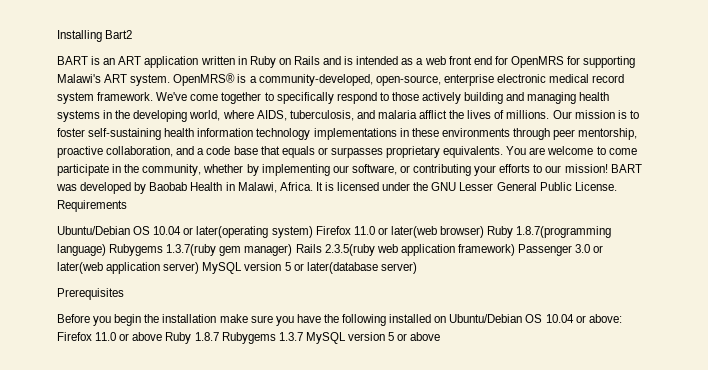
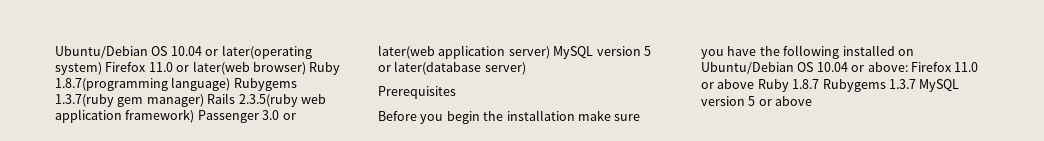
[57,30,133,42] [57,56,636,68] [57,73,625,86] [57,92,610,104] [57,110,639,122] [57,128,638,140] [57,146,637,158] [57,164,642,176] [56,182,617,194] [57,200,127,212] Installing Bart2 // BART is an ART application written in Ruby on Rails and is intended as a web front end for OpenMRS for supporting Malawi's ART system. OpenMRS® is a community-developed, open-source, enterprise electronic medical record system framework. We've come together to specifically respond to those actively building and managing health systems in the developing world, where AIDS, tuberculosis, and malaria afflict the lives of millions. Our mission is to foster self-sustaining health information technology implementations in these environments through peer mentorship, proactive collaboration, and a code base that equals or surpasses proprietary equivalents. You are welcome to come participate in the community, whether by implementing our software, or contributing your efforts to our mission! BART was developed by Baobab Health in Malawi, Africa. It is licensed under the GNU Lesser General Public License. Requirements // -> (55, 52) none

